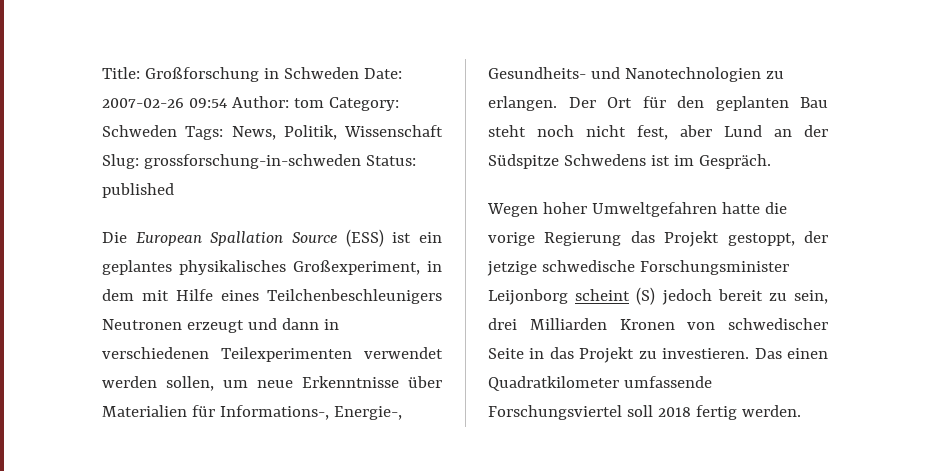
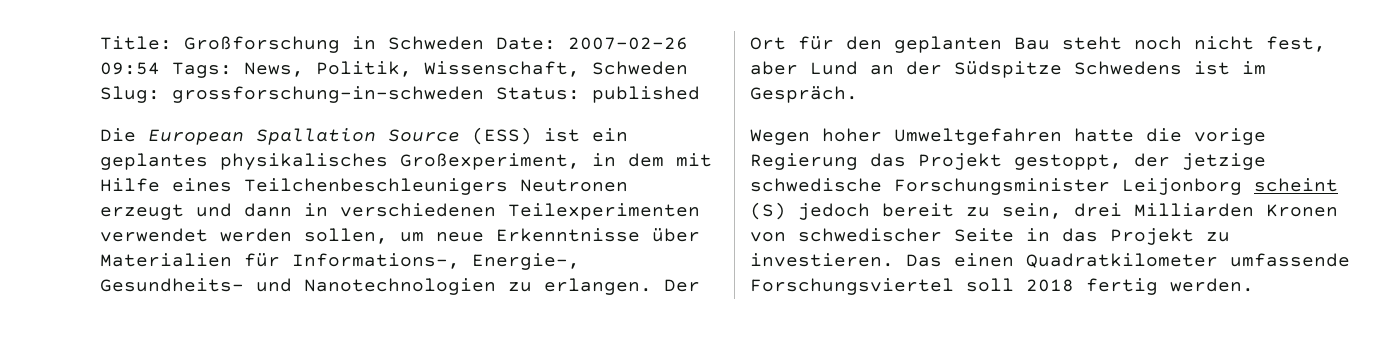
[231,96,399,111] [102,125,177,137] Author: tom Category: Schweden -> (160, 68) none
[344,125,443,137] Wissenschaft -> [424,61,688,77] Wissenschaft, Schweden

